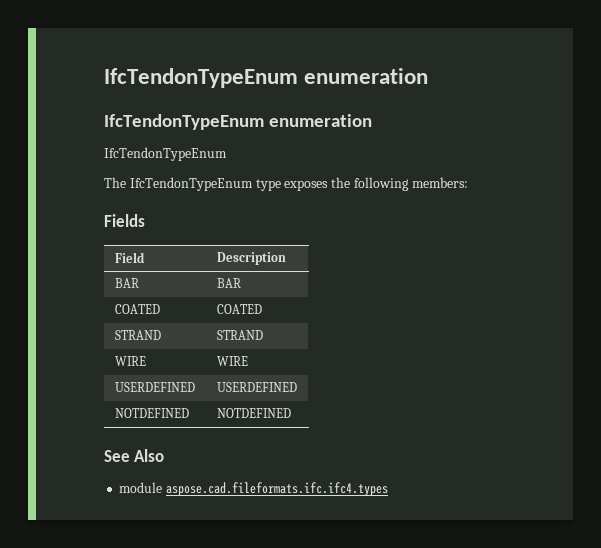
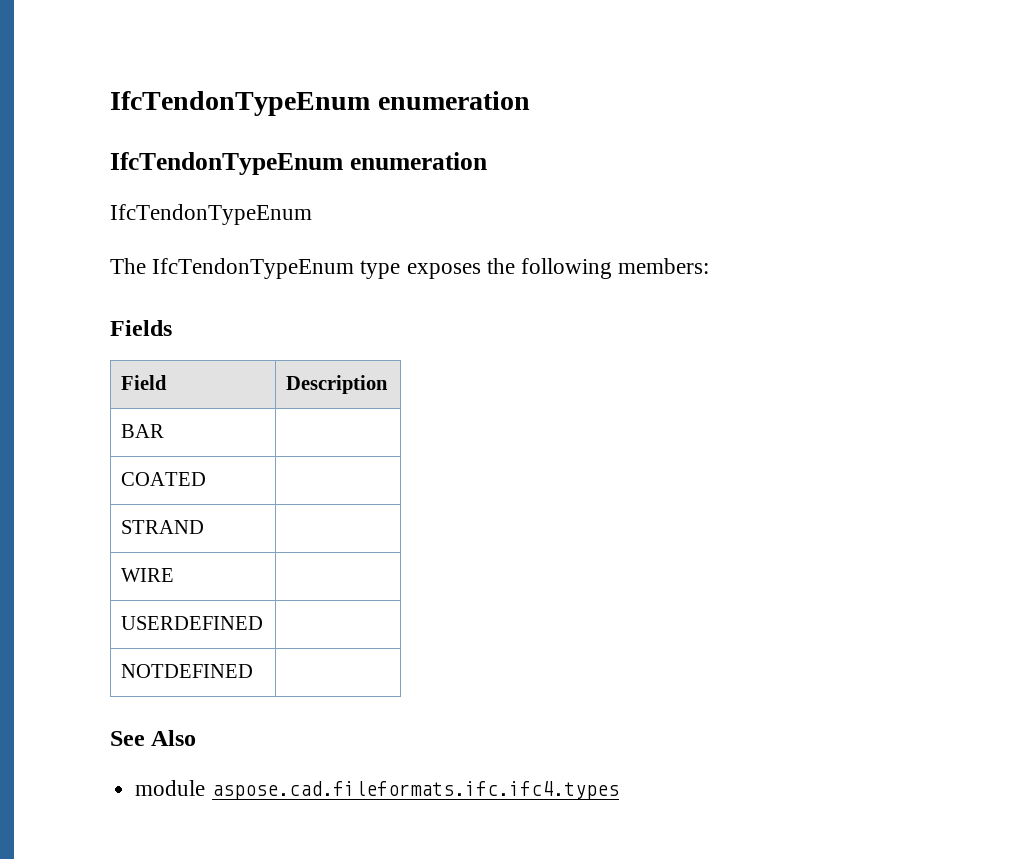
[216,278,241,288] BAR -> (165, 431) none
[216,304,262,314] COATED -> (207, 479) none
[216,330,263,340] STRAND -> (205, 527) none
[216,356,248,366] WIRE -> (175, 575) none
[216,382,297,392] USERDEFINED -> (264, 623) none
[216,408,291,418] NOTDEFINED -> (254, 671) none

